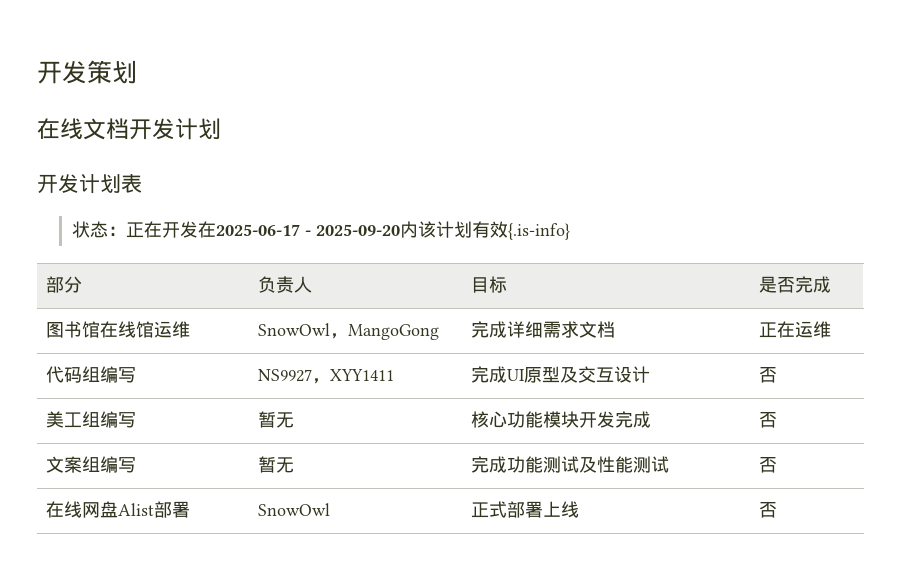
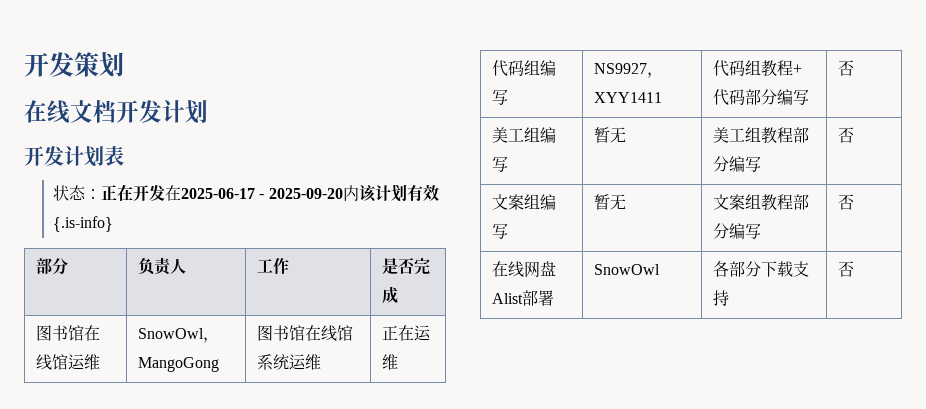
[470,276,507,293] 目标 -> [256,258,289,274] 工作
[470,321,615,338] 完成详细需求文档 -> [256,325,353,341] [256,354,321,370] 图书馆在线馆系统运维
[470,366,650,383] 完成UI原型及交互设计 -> [712,60,802,77] [712,89,809,106] 代码组教程+代码部分编写
[470,411,651,428] 核心功能模块开发完成 -> [712,127,809,144] [712,156,761,172] 美工组教程部分编写
[470,456,669,473] 完成功能测试及性能测试 -> [712,194,809,211] [712,223,761,239] 文案组教程部分编写
[470,501,579,518] 正式部署上线 -> [712,261,809,277] [712,290,729,306] 各部分下载支持

